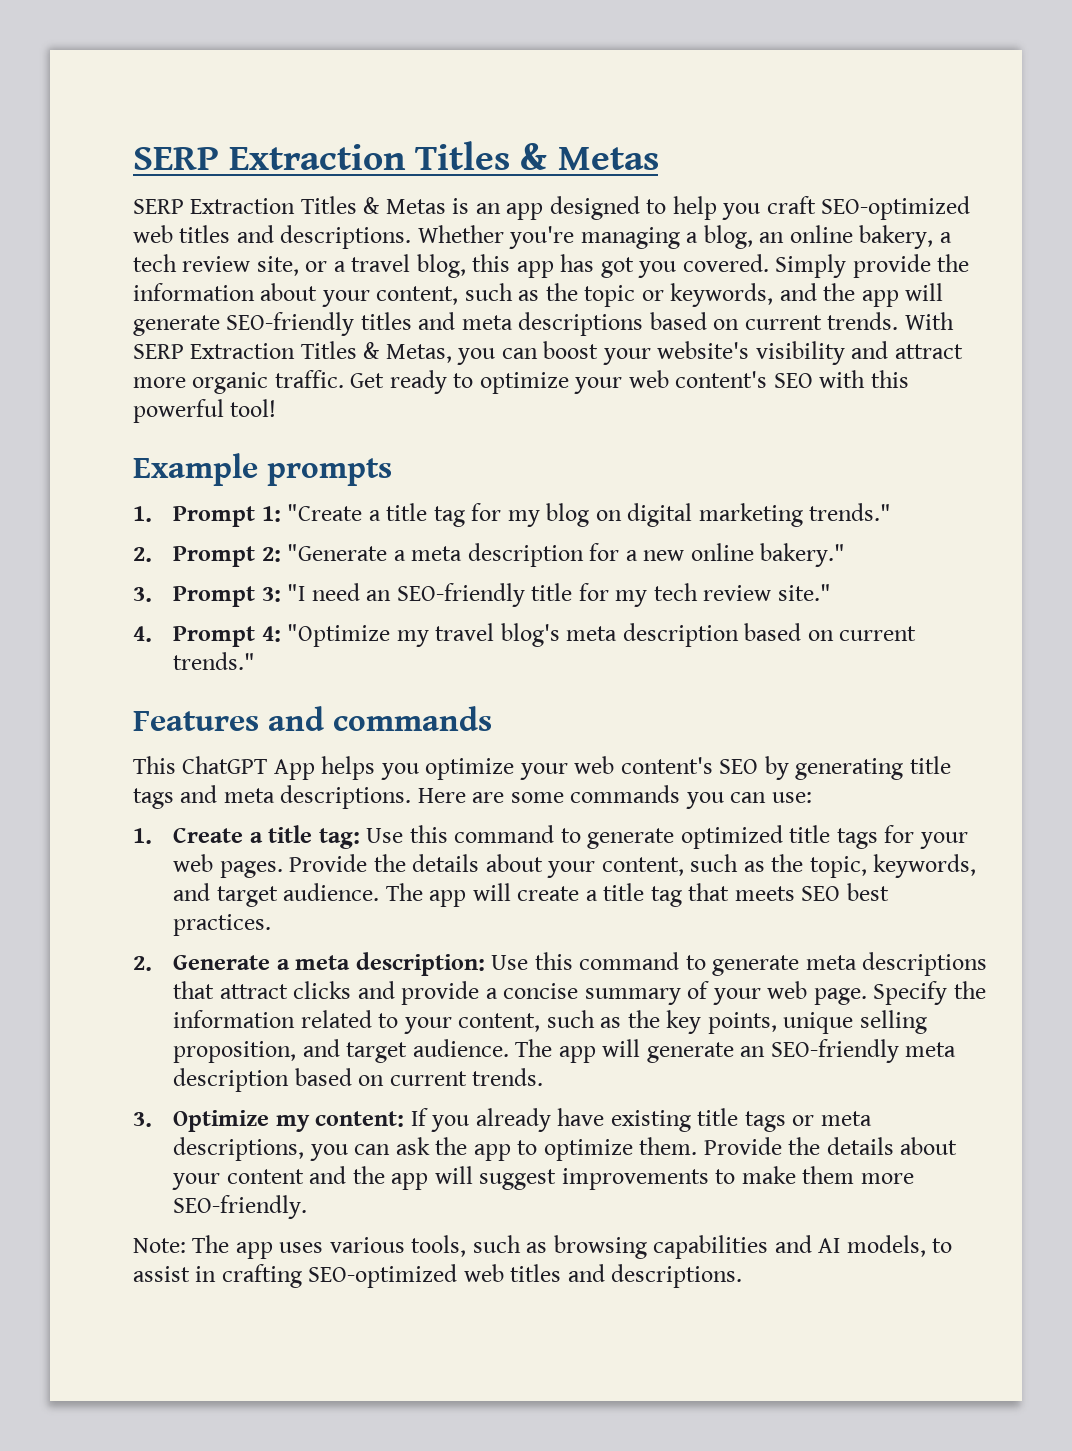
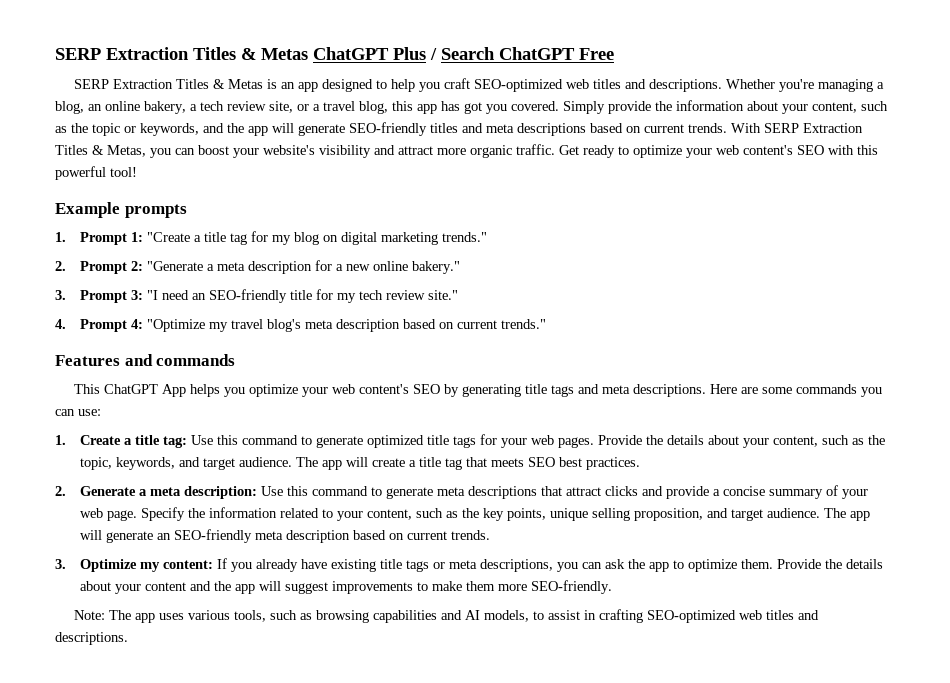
[133,141,659,170] SERP Extraction Titles & Metas -> [55,47,614,60] SERP Extraction Titles & Metas ChatGPT Plus / Search ChatGPT Free

